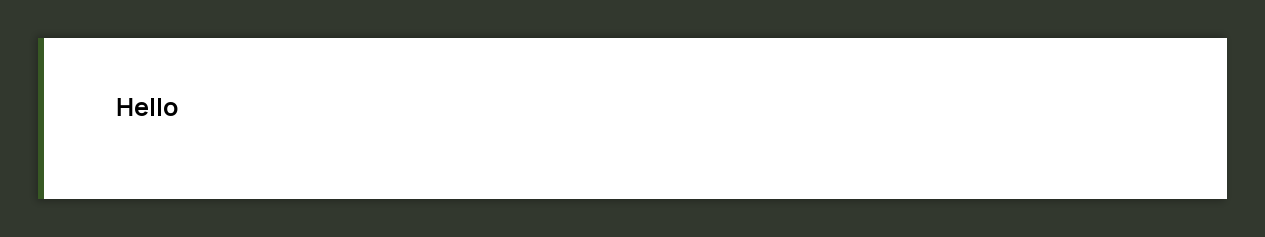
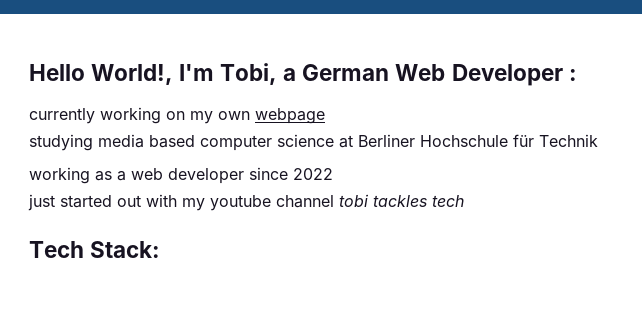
(178, 107) none -> [91,63,577,86] [29,107,325,124] [29,134,598,151] [29,167,333,184] [28,194,464,211] [29,241,161,258] World!, I'm Tobi, a German Web Developer : // currently working on my own webpage // studying media based computer science at Berliner Hochschule für Technik // working as a web developer since 2022 // just started out with my youtube channel tobi tackles tech // Tech Stack:

